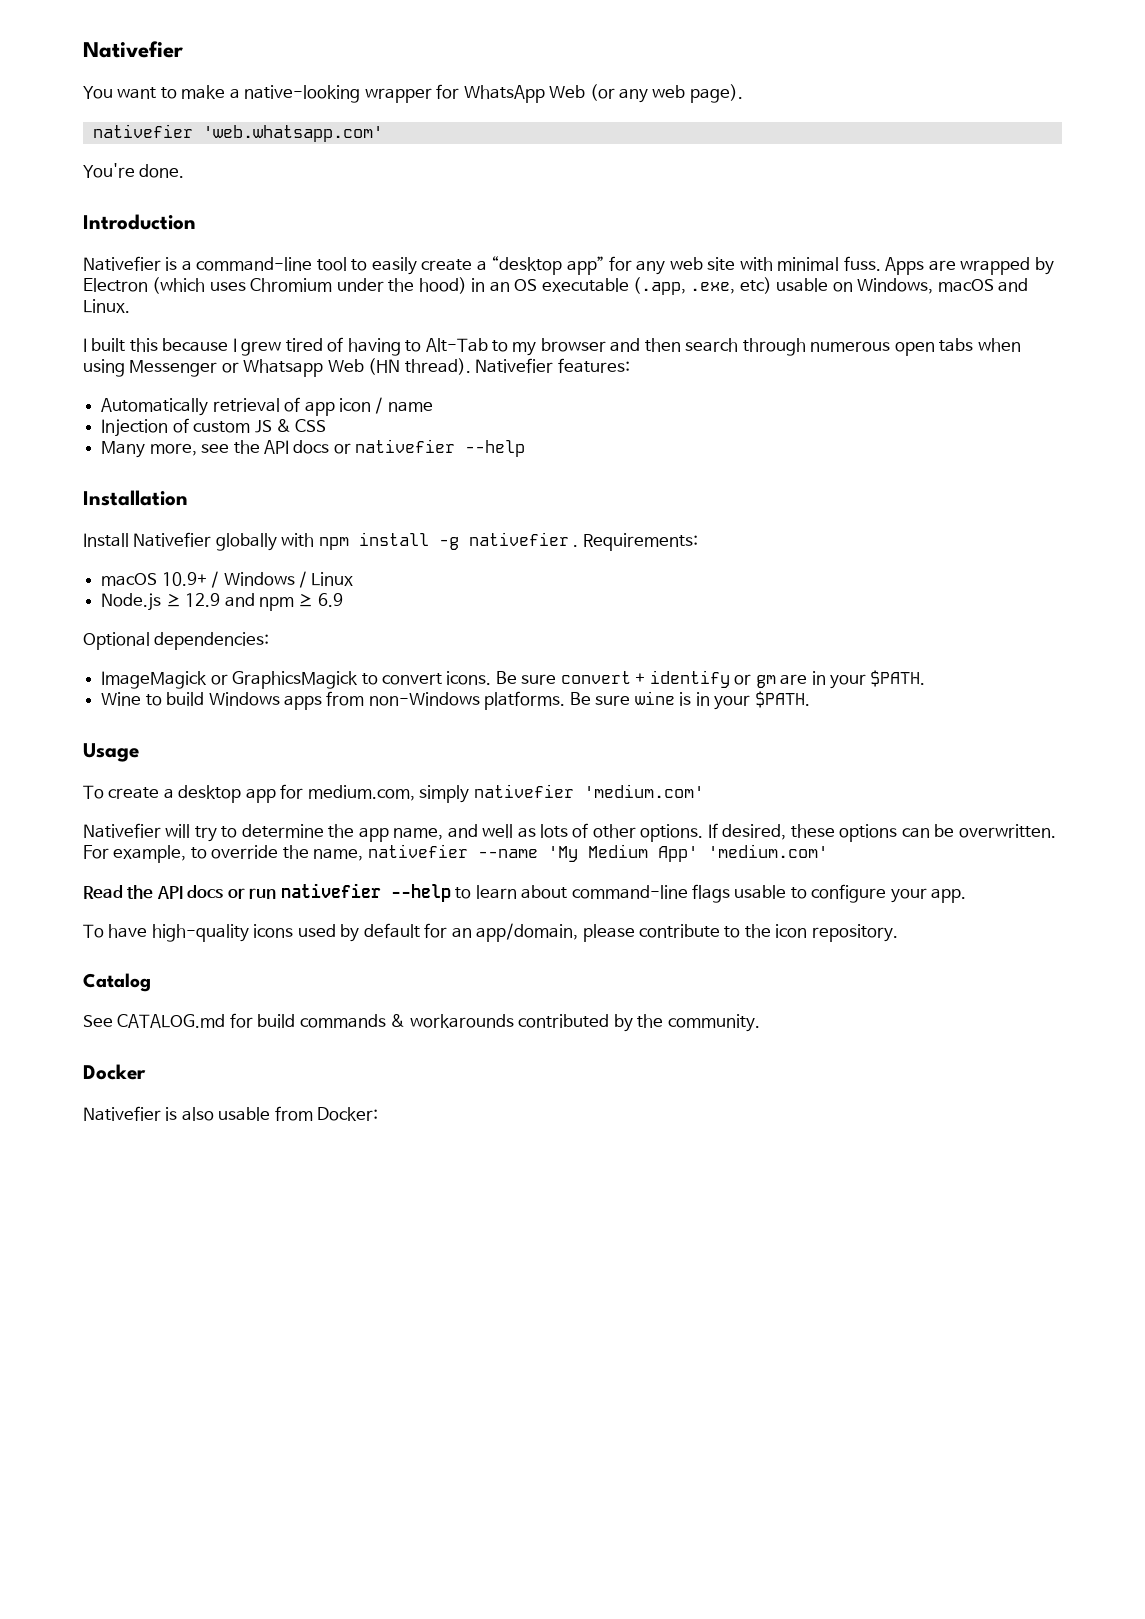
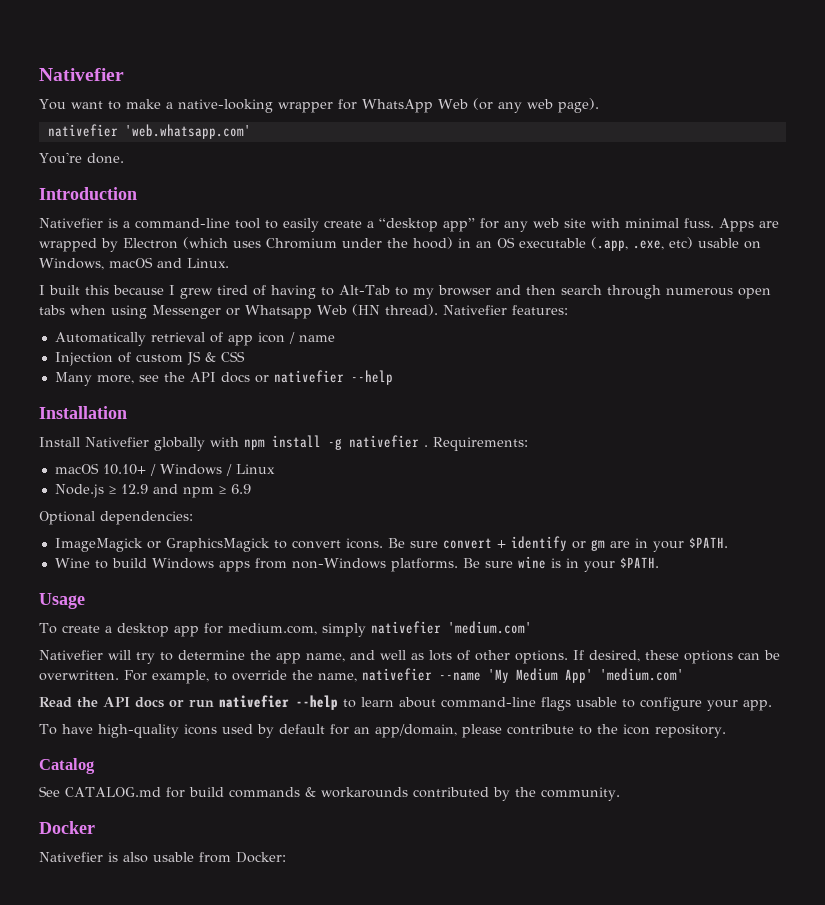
[161,572,207,586] 10.9+ -> [102,464,146,475] 10.10+

